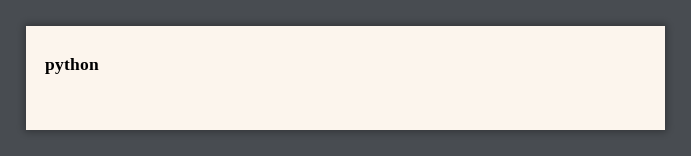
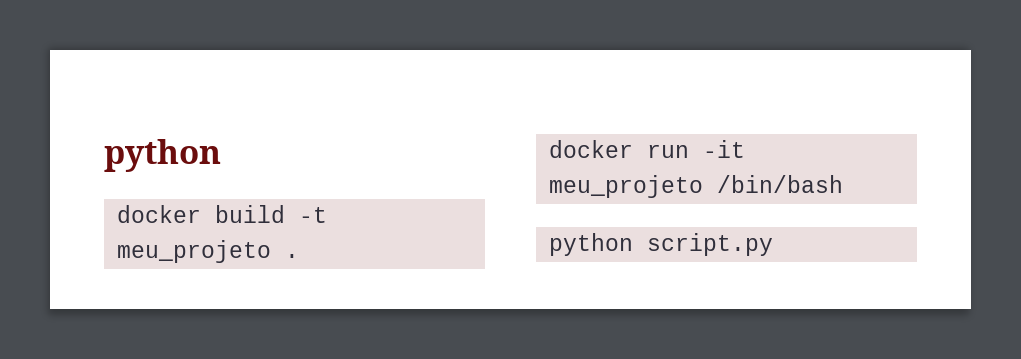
[45,58,99,74] python -> [104,139,221,172] [116,205,327,223] [116,240,299,263] [548,140,745,158] [548,175,843,198] [548,233,773,256] python // docker build -t meu_projeto . // docker run -it meu_projeto /bin/bash // python script.py

